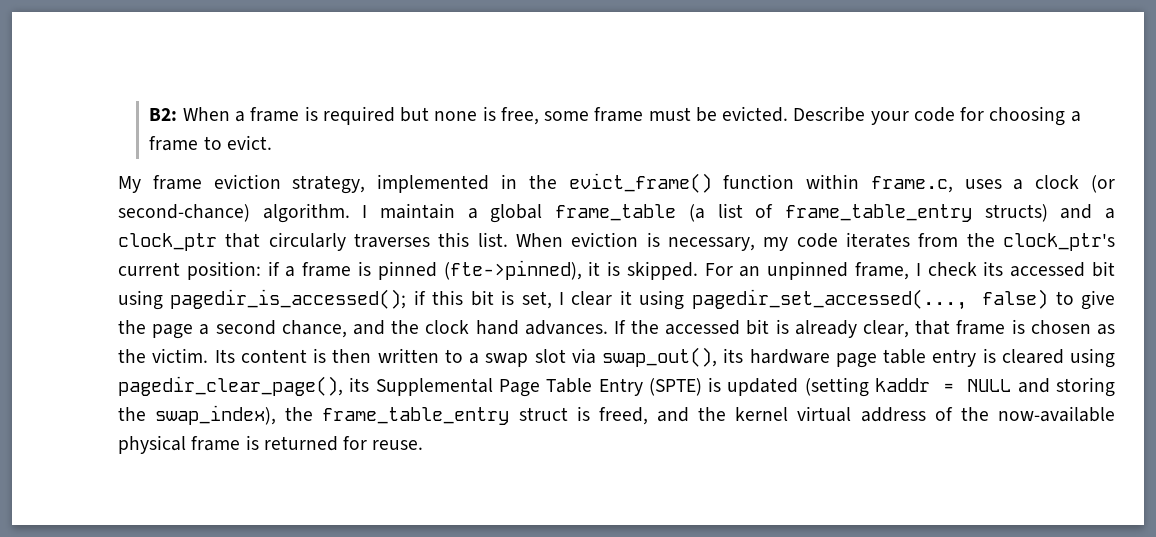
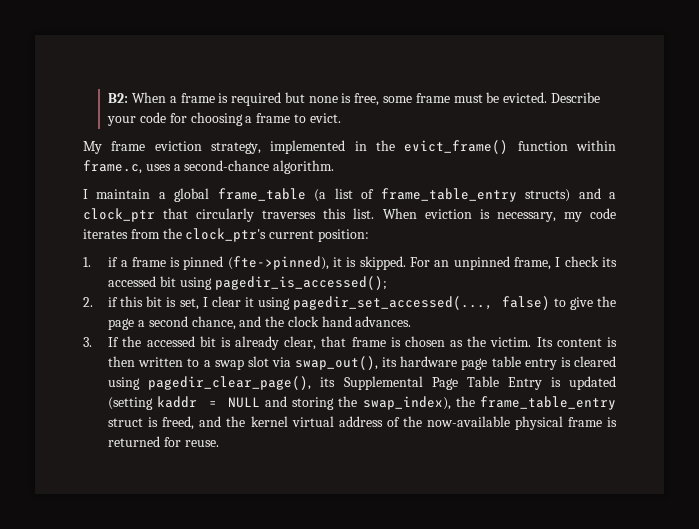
[1035,175,1116,193] [118,204,250,222] clock (or second-chance) -> [184,160,270,171] second-chance
(350, 213) none -> (335, 167) //
(261, 270) none -> [83,257,91,267] // 1.
(407, 299) none -> [83,297,93,307] // 2.
(608, 327) none -> [83,337,92,347] // 3.
[648,378,702,396] (SPTE) -> (542, 383) none

